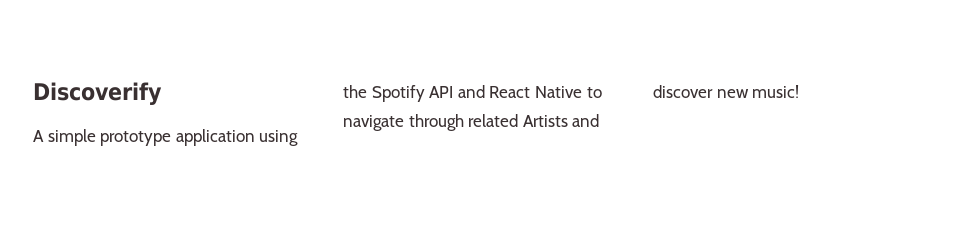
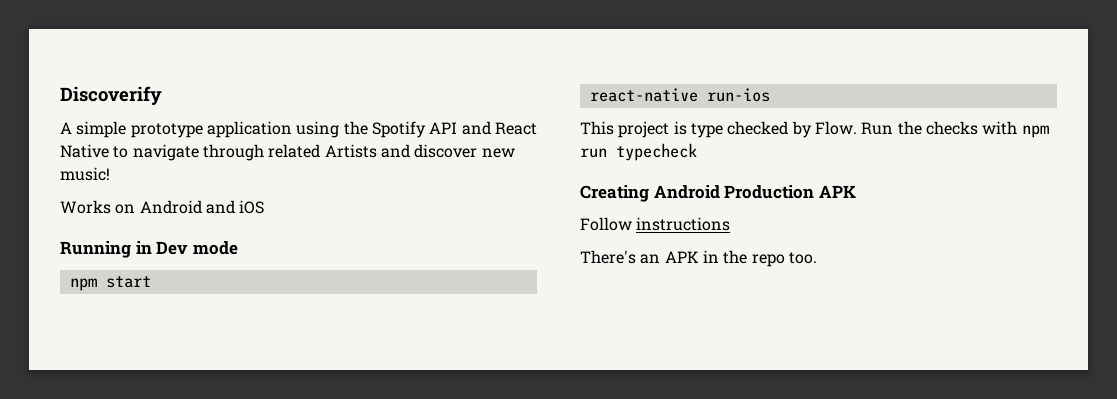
(800, 91) none -> [60,200,265,214] [60,241,238,258] [69,276,151,291] [589,88,770,102] [580,121,1049,138] [580,143,697,161] [580,185,856,202] [580,217,731,231] [580,250,817,267] // Works on Android and iOS // Running in Dev mode // npm start // react-native run-ios // This project is type checked by Flow. Run the checks with npm run typecheck // Creating Android Production APK // Follow instructions // There's an APK in the repo too.

